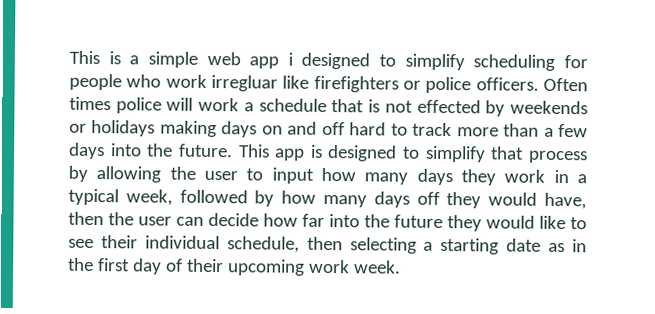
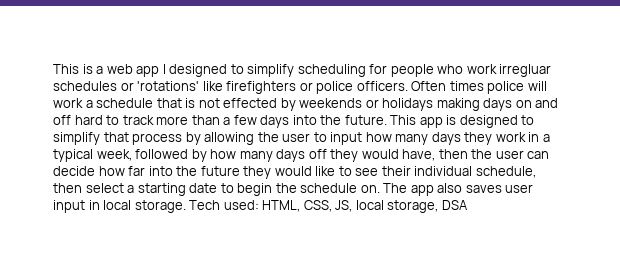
[147,51,198,68] simple -> (104, 70) none
[287,52,293,66] i -> [162,64,166,74] I
(278, 83) none -> [53,81,200,91] schedules or 'rotations'
[349,237,417,254] selecting -> [85,183,124,193] select
[548,239,587,253] [68,257,401,276] as in the first day of their upcoming work week. -> [220,183,534,196] [53,200,467,213] to begin the schedule on. The app also saves user input in local storage. Tech used: HTML, CSS, JS, local storage, DSA

